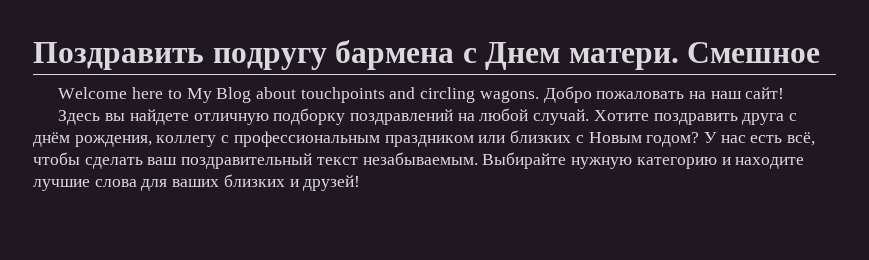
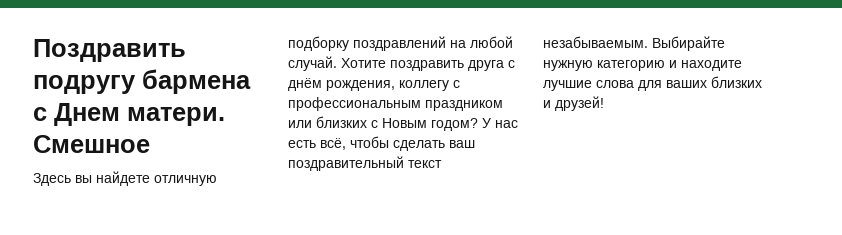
[58,86,785,103] // Welcome here to My Blog about touchpoints and circling wagons. Добро пожаловать на наш сайт! -> (150, 144) none

